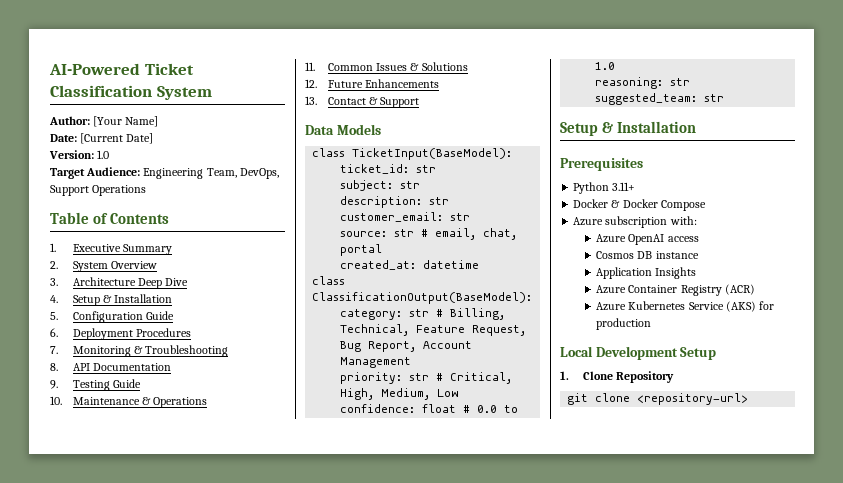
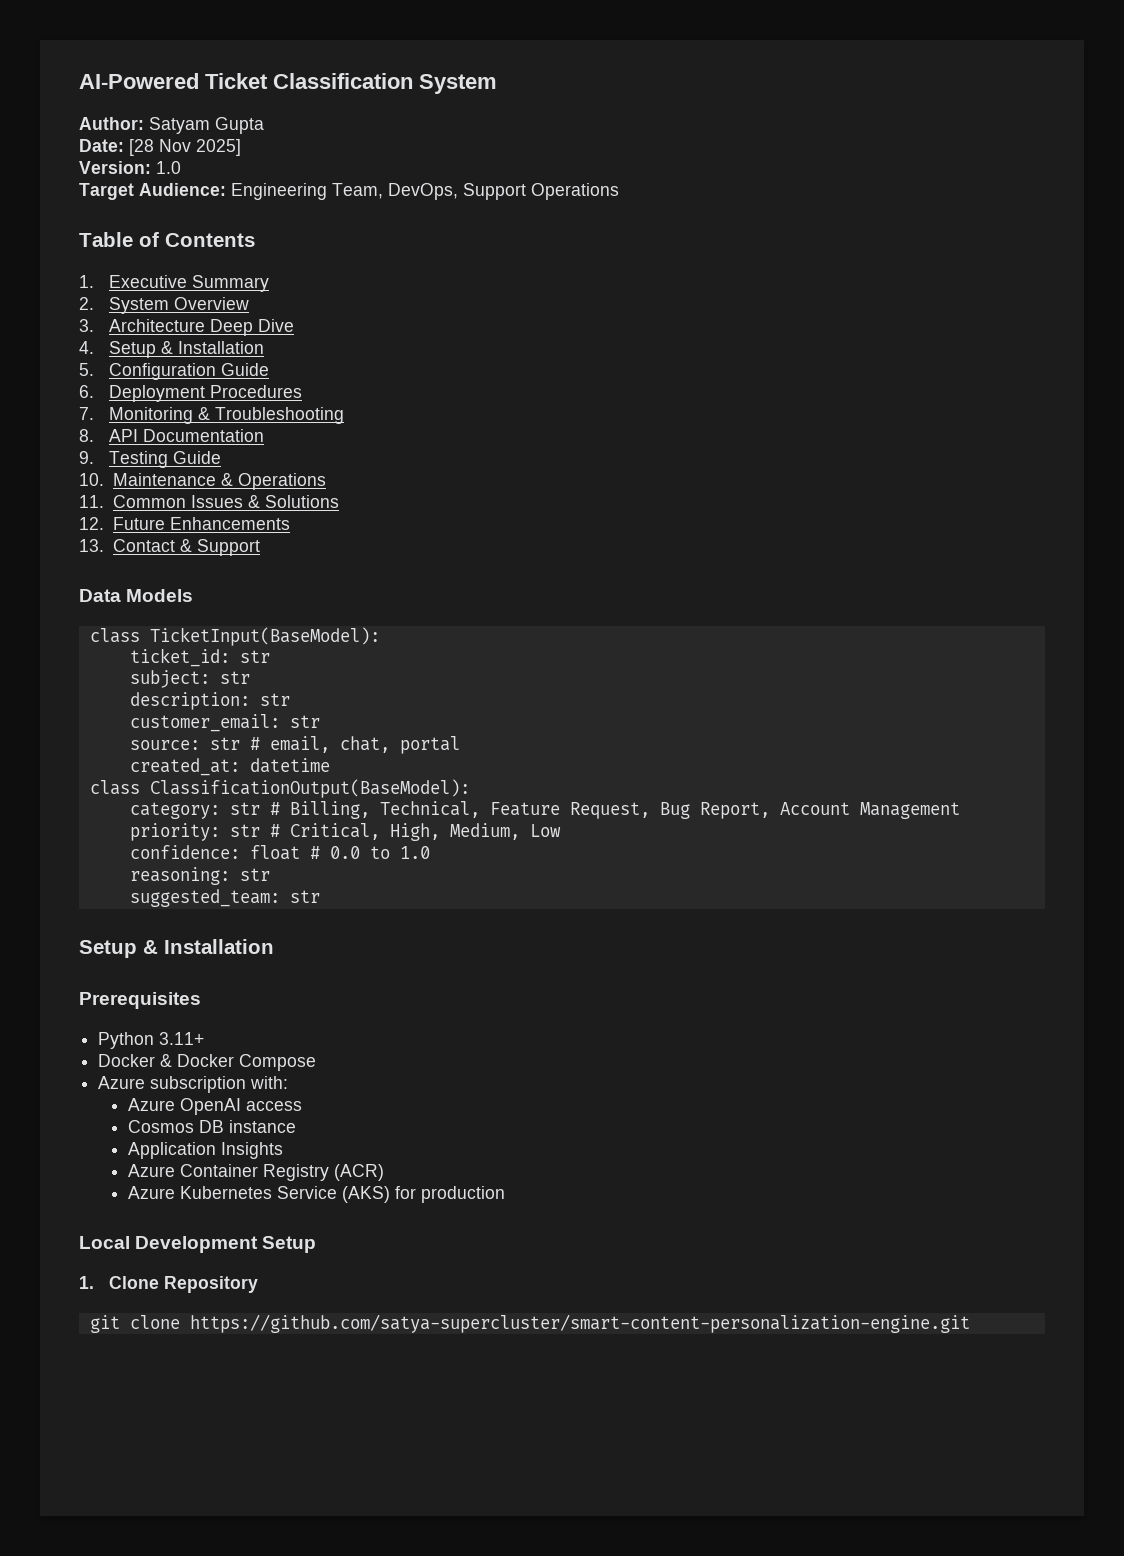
[93,116,159,127] [Your Name] -> [149,117,264,134] Satyam Gupta
[80,133,154,144] [Current Date] -> [129,139,241,156] [28 Nov 2025]
[637,393,749,405] <repository-url> -> [189,1314,970,1333] https://github.com/satya-supercluster/smart-content-personalization-engine.git

